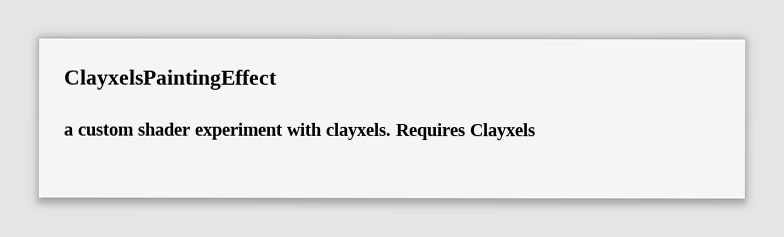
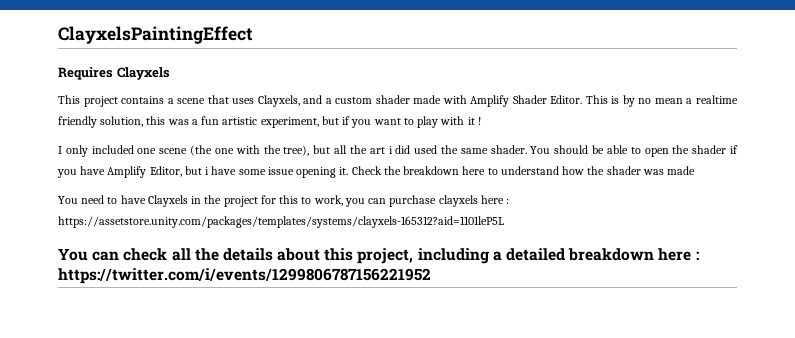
[63,122,535,141] a custom shader experiment with clayxels. Requires Clayxels -> [58,67,170,80] [58,95,738,107] [58,116,481,128] [58,145,738,157] [57,166,696,178] [58,195,510,207] [58,216,504,228] [58,248,699,264] [58,268,431,284] Requires Clayxels // This project contains a scene that uses Clayxels, and a custom shader made with Amplify Shader Editor. This is by no mean a realtime friendly solution, this was a fun artistic experiment, but if you want to play with it ! // I only included one scene (the one with the tree), but all the art i did used the same shader. You should be able to open the shader if you have Amplify Editor, but i have some issue opening it. Check the breakdown here to understand how the shader was made // You need to have Clayxels in the project for this to work, you can purchase clayxels here : https://assetstore.unity.com/packages/templates/systems/clayxels-165312?aid=1101leP5L // You can check all the details about this project, including a detailed breakdown here : https://twitter.com/i/events/1299806787156221952

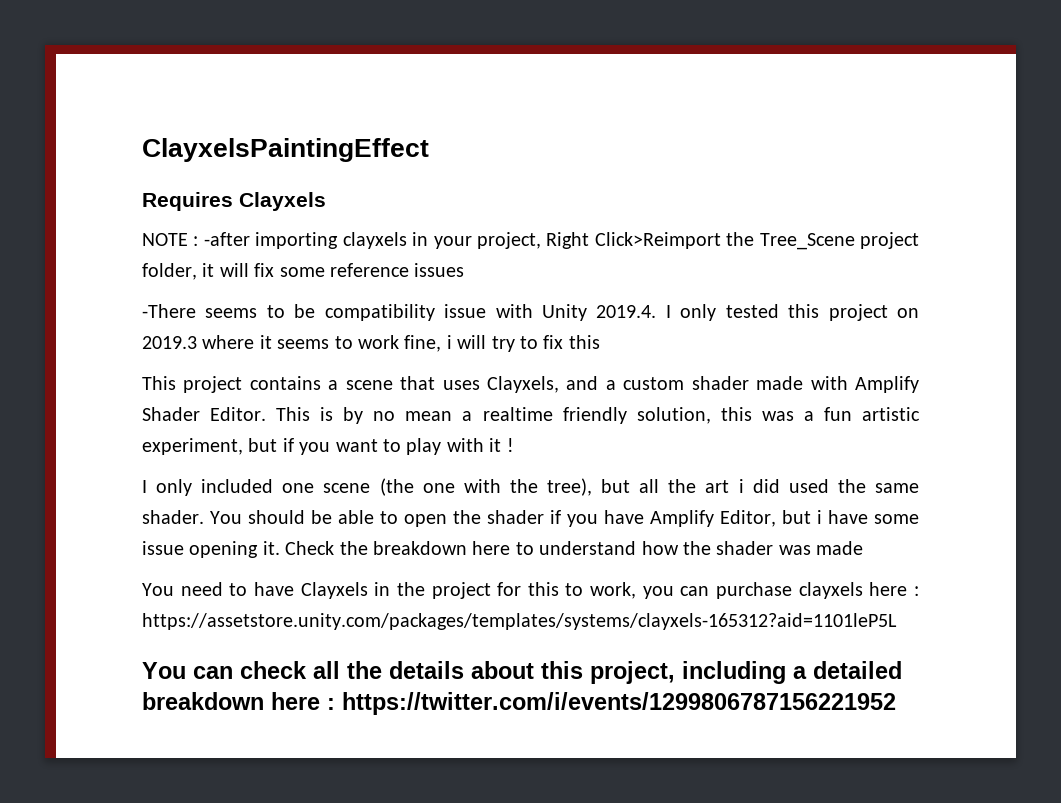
(170, 73) none -> [142,232,919,250] [142,263,465,280] [142,304,920,321] [142,335,600,352] // NOTE : -after importing clayxels in your project, Right Click>Reimport the Tree_Scene project folder, it will fix some reference issues // -There seems to be compatibility issue with Unity 2019.4. I only tested this project on 2019.3 where it seems to work fine, i will try to fix this

